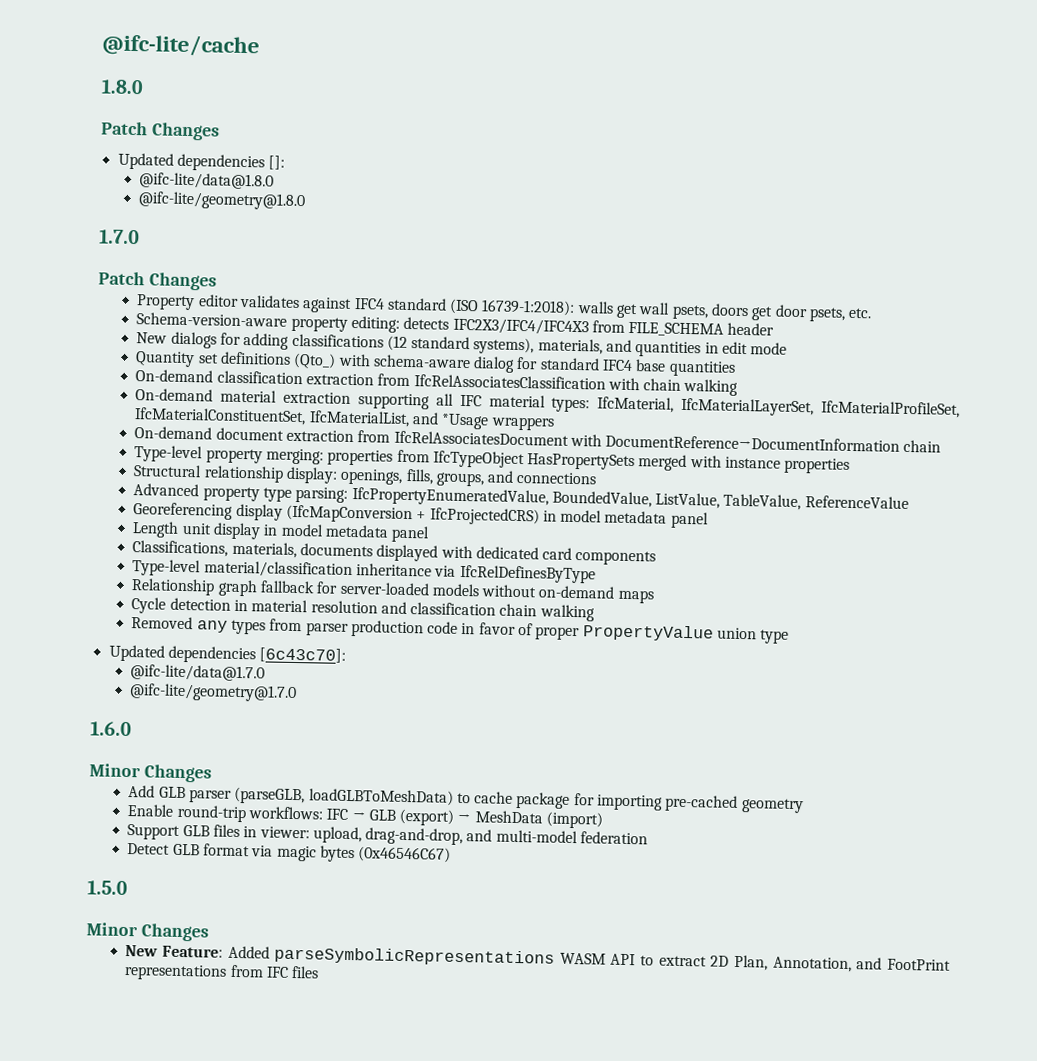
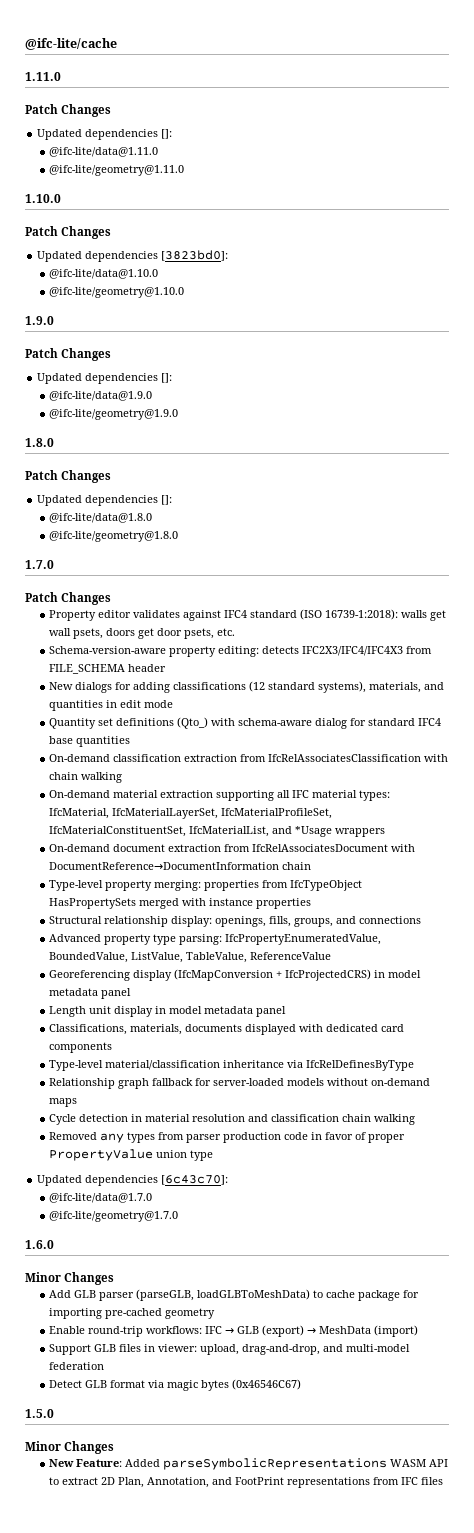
(260, 45) none -> [25,72,61,81] [25,104,112,117] [37,129,173,140] [49,147,159,157] [49,165,185,176] [25,194,61,203] [25,226,112,239] [37,250,229,262] [49,269,159,279] [49,287,185,298] [25,316,54,325] [25,348,112,361] [37,373,173,384] [49,391,153,401] [49,409,179,420] // 1.11.0 // Patch Changes // Updated dependencies []: // @ifc-lite/data@1.11.0 // @ifc-lite/geometry@1.11.0 // 1.10.0 // Patch Changes // Updated dependencies [3823bd0]: // @ifc-lite/data@1.10.0 // @ifc-lite/geometry@1.10.0 // 1.9.0 // Patch Changes // Updated dependencies []: // @ifc-lite/data@1.9.0 // @ifc-lite/geometry@1.9.0

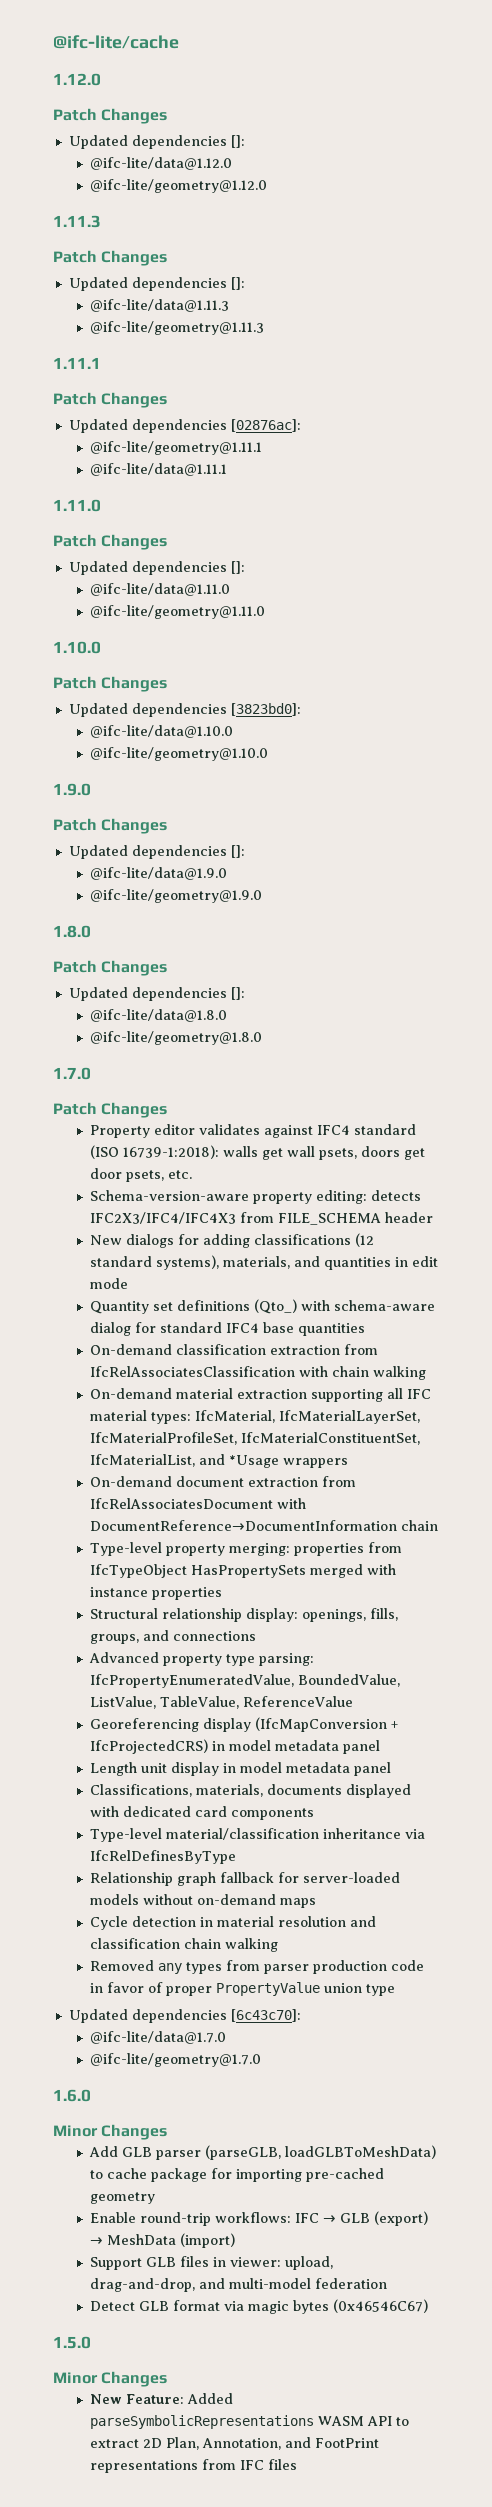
(117, 44) none -> [53,73,101,86] [53,108,168,124] [68,135,245,149] [89,157,232,170] [89,179,267,193] [53,215,101,228] [53,250,168,266] [68,277,245,291] [89,299,229,312] [89,321,264,335] [53,357,101,369] [53,392,168,408] [68,419,301,433] [89,441,262,455] [89,463,227,476] // 1.12.0 // Patch Changes // Updated dependencies []: // @ifc-lite/data@1.12.0 // @ifc-lite/geometry@1.12.0 // 1.11.3 // Patch Changes // Updated dependencies []: // @ifc-lite/data@1.11.3 // @ifc-lite/geometry@1.11.3 // 1.11.1 // Patch Changes // Updated dependencies [02876ac]: // @ifc-lite/geometry@1.11.1 // @ifc-lite/data@1.11.1

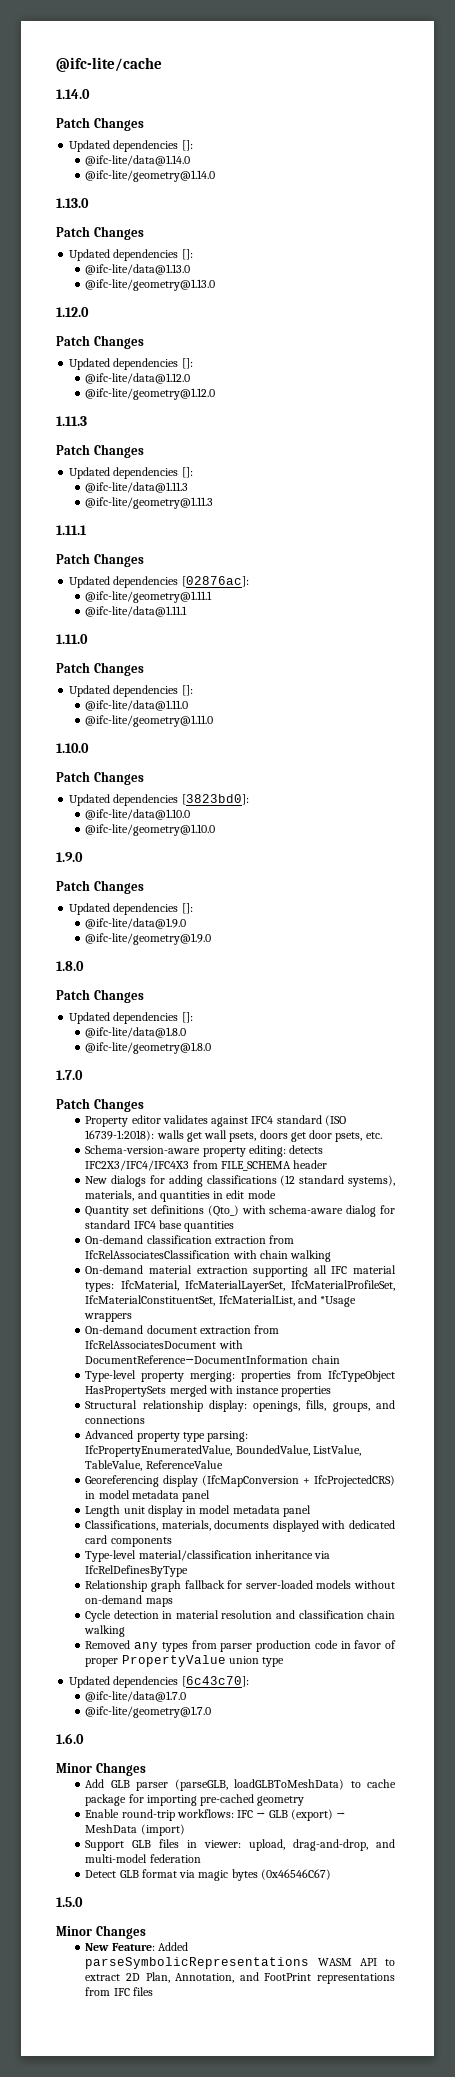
(179, 42) none -> [56,89,90,99] [56,117,144,131] [69,140,193,152] [85,155,191,166] [85,170,216,182] [56,198,89,208] [56,226,144,240] [69,249,193,261] [85,264,191,275] [85,279,216,291] // 1.14.0 // Patch Changes // Updated dependencies []: // @ifc-lite/data@1.14.0 // @ifc-lite/geometry@1.14.0 // 1.13.0 // Patch Changes // Updated dependencies []: // @ifc-lite/data@1.13.0 // @ifc-lite/geometry@1.13.0

